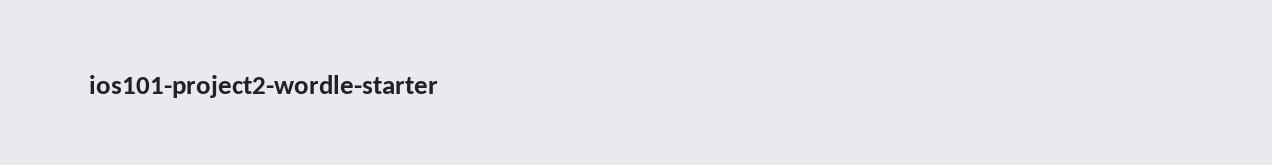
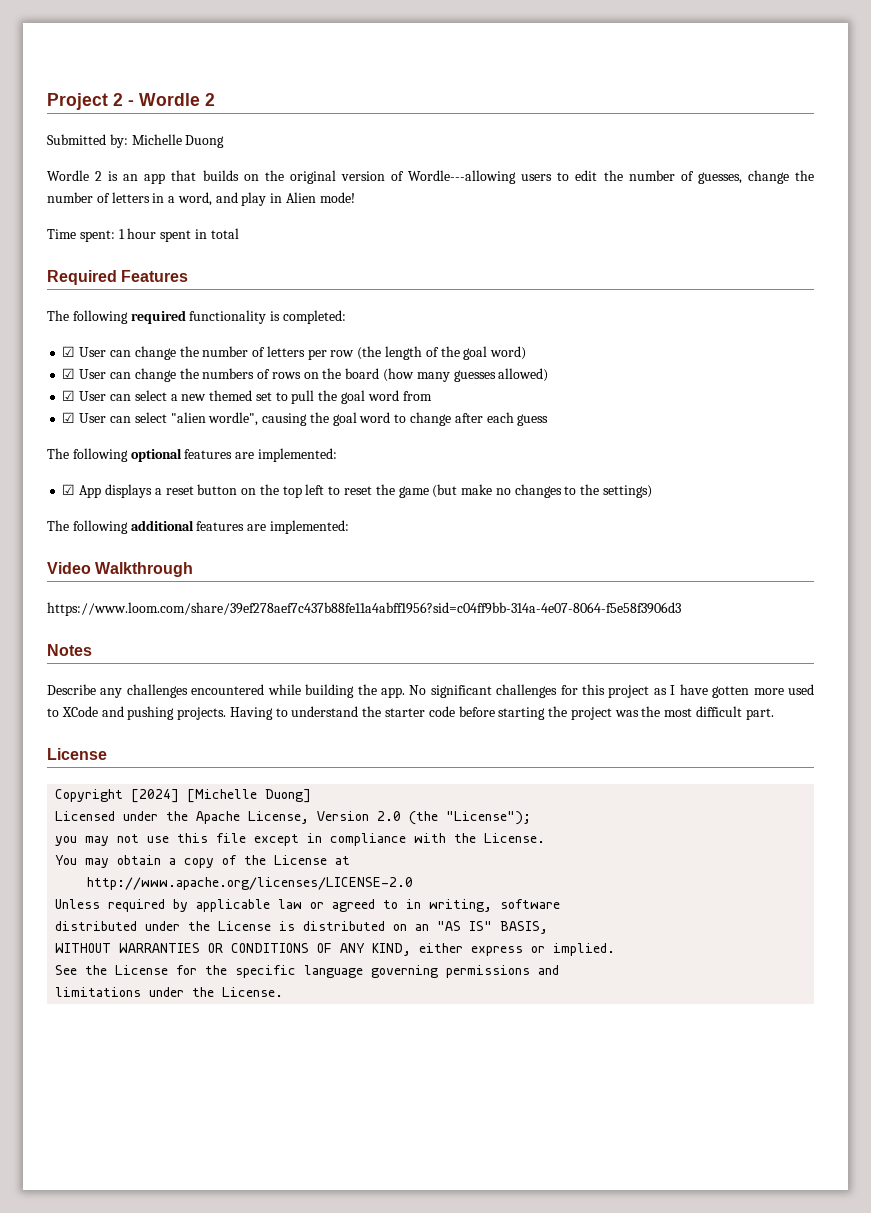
[89,75,438,98] ios101-project2-wordle-starter -> [47,93,215,110] [47,134,225,148] [47,170,814,184] [47,192,355,206] [47,228,239,242] [47,270,189,285] [47,310,346,324] [62,346,527,360] [62,368,549,382] [62,390,432,404] [62,412,549,426] [47,448,337,462] [62,484,652,498] [47,520,349,534] [47,562,194,577] [47,602,681,616] [47,644,92,656] [47,684,815,698] [47,706,774,720] [47,748,107,760] [55,789,312,803] [55,811,532,825] [55,833,546,846] [55,855,351,868] [87,877,414,890] [55,899,561,912] [55,921,549,934] [55,943,616,956] [55,965,560,978] [55,987,284,997] Project 2 - Wordle 2 // Submitted by: Michelle Duong // Wordle 2 is an app that builds on the original version of Wordle---allowing users to edit the number of guesses, change the number of letters in a word, and play in Alien mode! // Time spent: 1 hour spent in total // Required Features // The following required functionality is completed: // ☑ User can change the number of letters per row (the length of the goal word) // ☑ User can change the numbers of rows on the board (how many guesses allowed) // ☑ User can select a new themed set to pull the goal word from // ☑ User can select "alien wordle", causing the goal word to change after each guess // The following optional features are implemented: // ☑ App displays a reset button on the top left to reset the game (but make no changes to the settings) // The following additional features are implemented: // Video Walkthrough // https://www.loom.com/share/39ef278aef7c437b88fe11a4abff1956?sid=c04ff9bb-314a-4e07-8064-f5e58f3906d3 // Notes // Describe any challenges encountered while building the app. No significant challenges for this project as I have gotten more used to XCode and pushing projects. Having to understand the starter code before starting the project was the most difficult part. // License // Copyright [2024] [Michelle Duong] // Licensed under the Apache License, Version 2.0 (the "License"); // you may not use this file except in compliance with the License. // You may obtain a copy of the License at // http://www.apache.org/licenses/LICENSE-2.0 // Unless required by applicable law or agreed to in writing, software // distributed under the License is distributed on an "AS IS" BASIS, // WITHOUT WARRANTIES OR CONDITIONS OF ANY KIND, either express or implied. // See the License for the specific language governing permissions and // limitations under the License.

